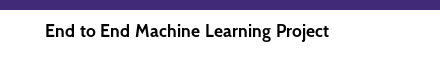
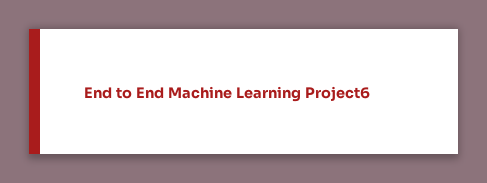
[275,24,329,42] Project -> [304,86,370,101] Project6

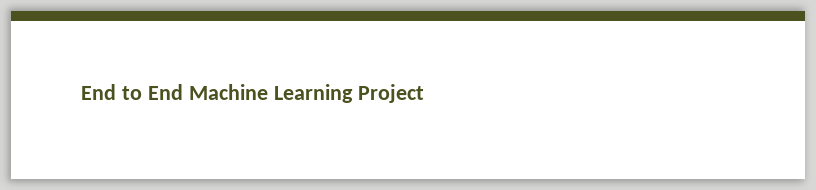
[304,86,370,101] Project6 -> [357,84,424,103] Project

